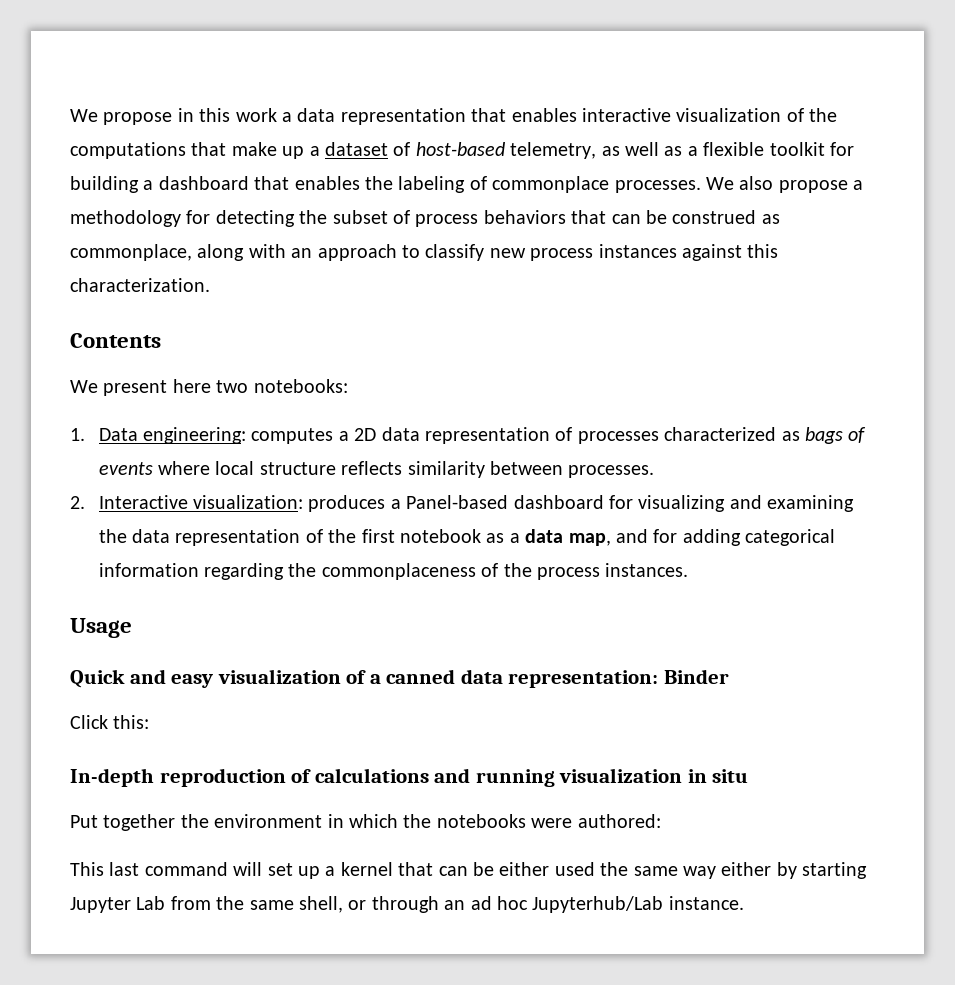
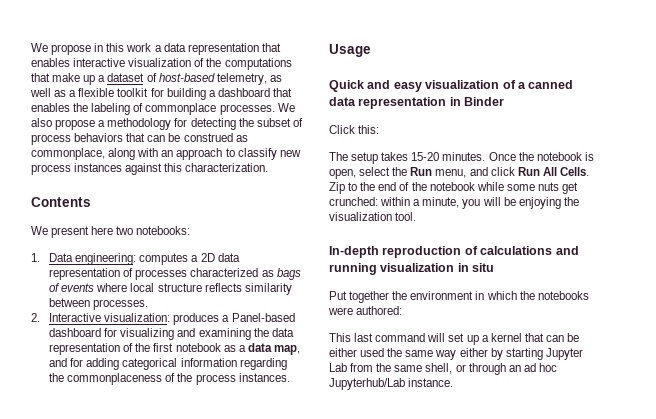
[508,670,659,688] representation: -> [358,97,461,109] representation in
(150, 722) none -> [329,152,594,164] [329,167,589,179] [329,182,579,194] [329,197,579,209] [329,212,417,221] // The setup takes 15-20 minutes. Once the notebook is open, select the Run menu, and click Run All Cells. Zip to the end of the notebook while some nuts get crunched: within a minute, you will be enjoying the visualization tool.

